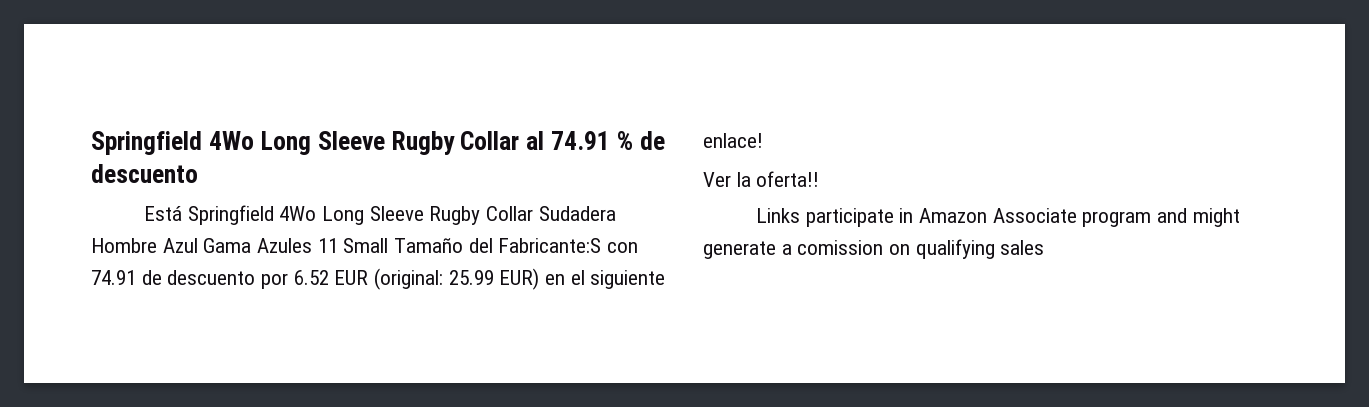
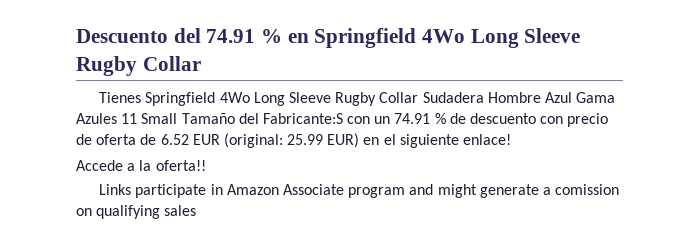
[91,131,665,155] [91,164,198,183] [144,206,183,221] Springfield 4Wo Long Sleeve Rugby Collar al 74.91 % de descuento // Está -> [76,28,581,48] [76,56,201,76] [99,92,142,103] Descuento del 74.91 % en Springfield 4Wo Long Sleeve Rugby Collar // Tienes
[91,270,289,289] 74.91 de descuento por -> [374,113,609,127] [76,134,157,145] un 74.91 % de descuento con precio de oferta de
[703,172,731,187] Ver -> [76,160,136,171] Accede a

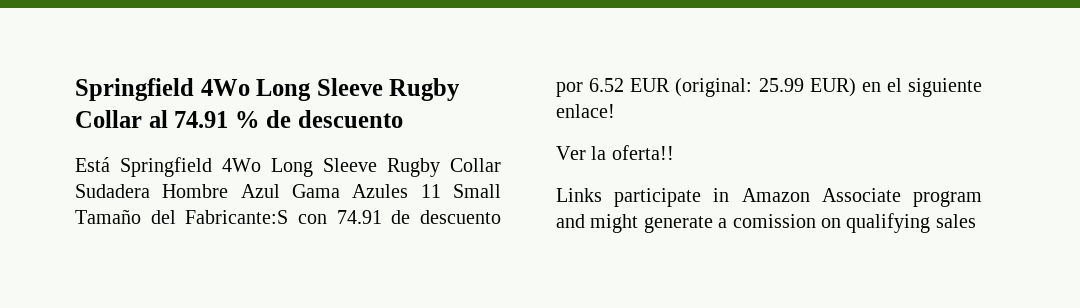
[76,28,581,48] [76,56,201,76] [99,92,142,103] Descuento del 74.91 % en Springfield 4Wo Long Sleeve Rugby Collar // Tienes -> [75,78,461,101] [75,110,404,128] [75,157,110,172] Springfield 4Wo Long Sleeve Rugby Collar al 74.91 % de descuento // Está
[374,113,609,127] [76,134,157,145] un 74.91 % de descuento con precio de oferta de -> [336,210,502,224] [556,82,583,97] 74.91 de descuento por
[76,160,136,171] Accede a -> [556,146,586,160] Ver

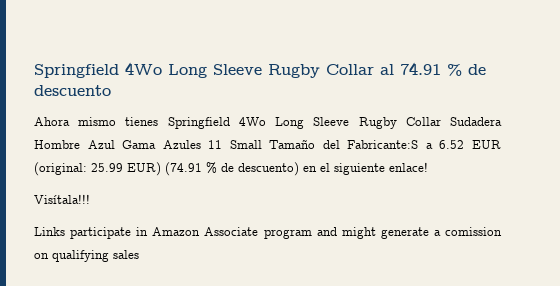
[75,157,110,172] Está -> [34,117,159,126] Ahora mismo tienes
[298,210,502,224] [556,82,583,97] con 74.91 de descuento por -> [425,143,433,149] a
(856, 87) none -> [165,162,299,176] (74.91 % de descuento)
[556,145,674,160] Ver la oferta!! -> [34,194,90,204] Visítala!!!

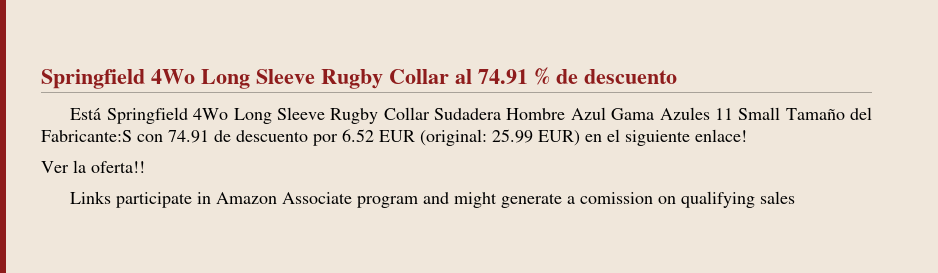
[34,117,159,126] Ahora mismo tienes -> [70,108,102,120] Está
[425,143,433,149] a -> [137,130,338,146] con 74.91 de descuento por
[165,162,299,176] (74.91 % de descuento) -> (580, 138) none
[34,194,90,204] Visítala!!! -> [41,160,145,173] Ver la oferta!!

